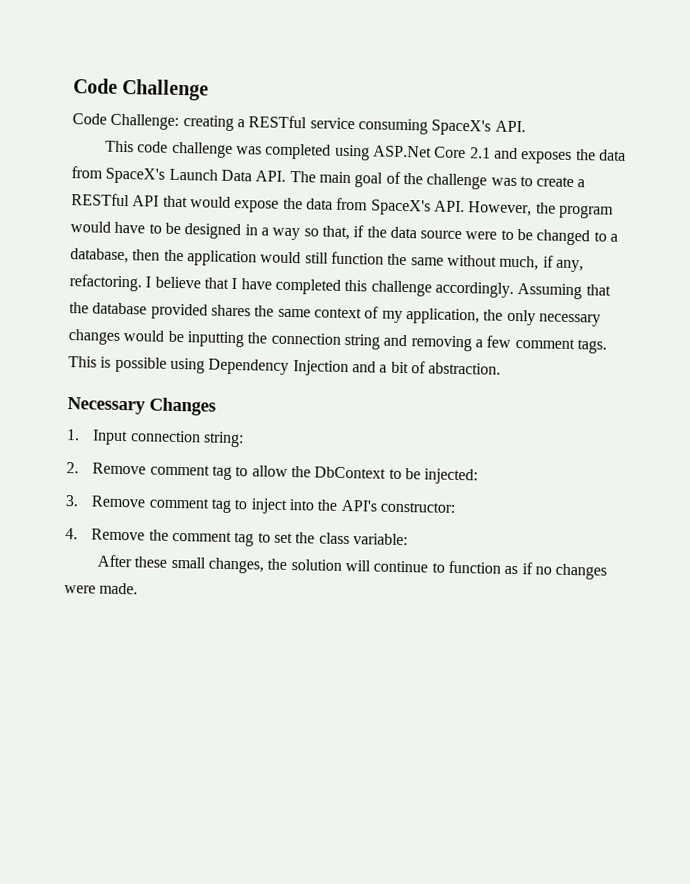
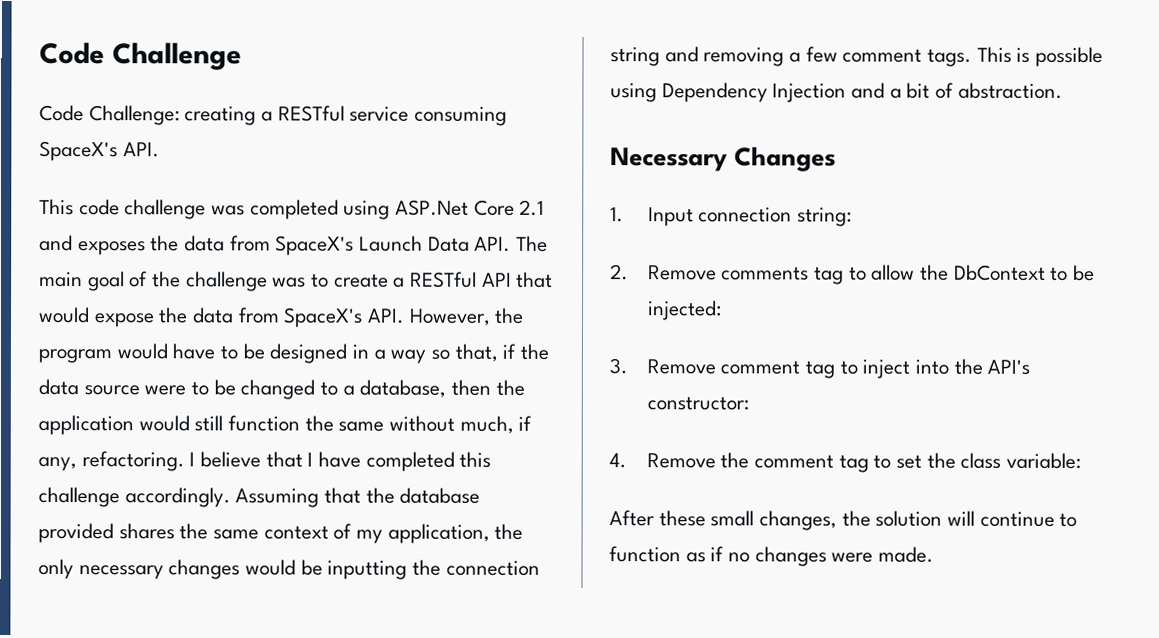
[149,464,210,476] comment -> [721,266,810,281] comments

